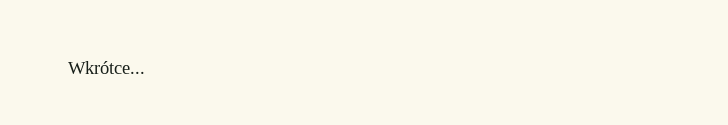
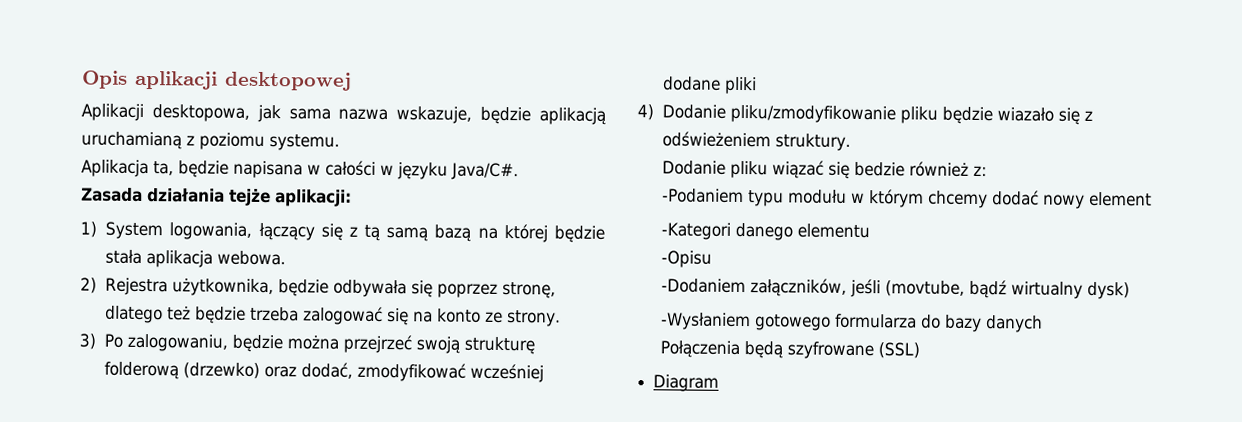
[68,61,145,74] Wkrótce... -> [82,70,352,91] [81,103,606,125] [81,131,340,151] [81,159,519,181] [81,187,352,207] [80,221,605,243] [105,249,287,268] [80,277,557,299] [105,305,562,327] [79,333,536,355] [104,361,545,383] [663,76,758,95] [637,104,1094,125] [662,131,852,151] [662,160,988,179] [662,188,1153,209] [661,222,871,241] [661,250,713,268] [661,278,1131,300] [661,312,1044,333] [660,340,921,360] [653,374,720,392] Opis aplikacji desktopowej // Aplikacji desktopowa, jak sama nazwa wskazuje, będzie aplikacją uruchamianą z poziomu systemu. // Aplikacja ta, będzie napisana w całości w języku Java/C#. // Zasada działania tejże aplikacji: // 1) System logowania, łączący się z tą samą bazą na której będzie stała aplikacja webowa. // 2) Rejestra użytkownika, będzie odbywała się poprzez stronę, dlatego też będzie trzeba zalogować się na konto ze strony. // 3) Po zalogowaniu, będzie można przejrzeć swoją strukturę folderową (drzewko) oraz dodać, zmodyfikować wcześniej dodane pliki // 4) Dodanie pliku/zmodyfikowanie pliku będzie wiazało się z odświeżeniem struktury. // Dodanie pliku wiązać się bedzie również z: // -Podaniem typu modułu w którym chcemy dodać nowy element // -Kategori danego elementu // -Opisu // -Dodaniem załączników, jeśli (movtube, bądź wirtualny dysk) // -Wysłaniem gotowego formularza do bazy danych // Połączenia będą szyfrowane (SSL) // Diagram

